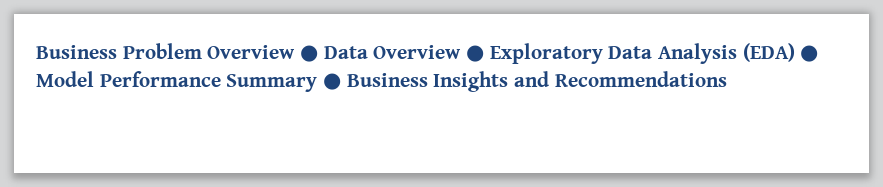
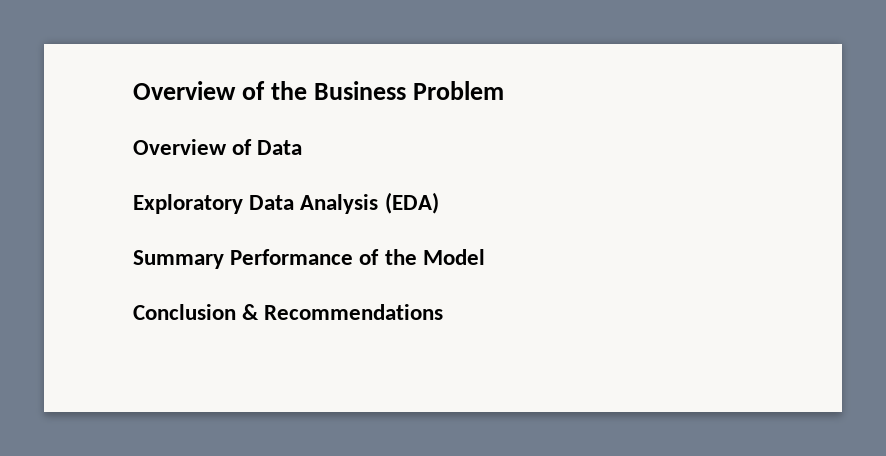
(36, 52) none -> [133,81,308,100] Overview of the
[207,45,485,62] Overview ● Data Overview ● -> [133,139,303,155] // Overview of Data //
[800,45,819,62] [36,71,550,92] ● Model Performance Summary ● Business Insights and -> [133,249,485,269] [133,304,260,320] // Summary Performance of the Model // Conclusion &

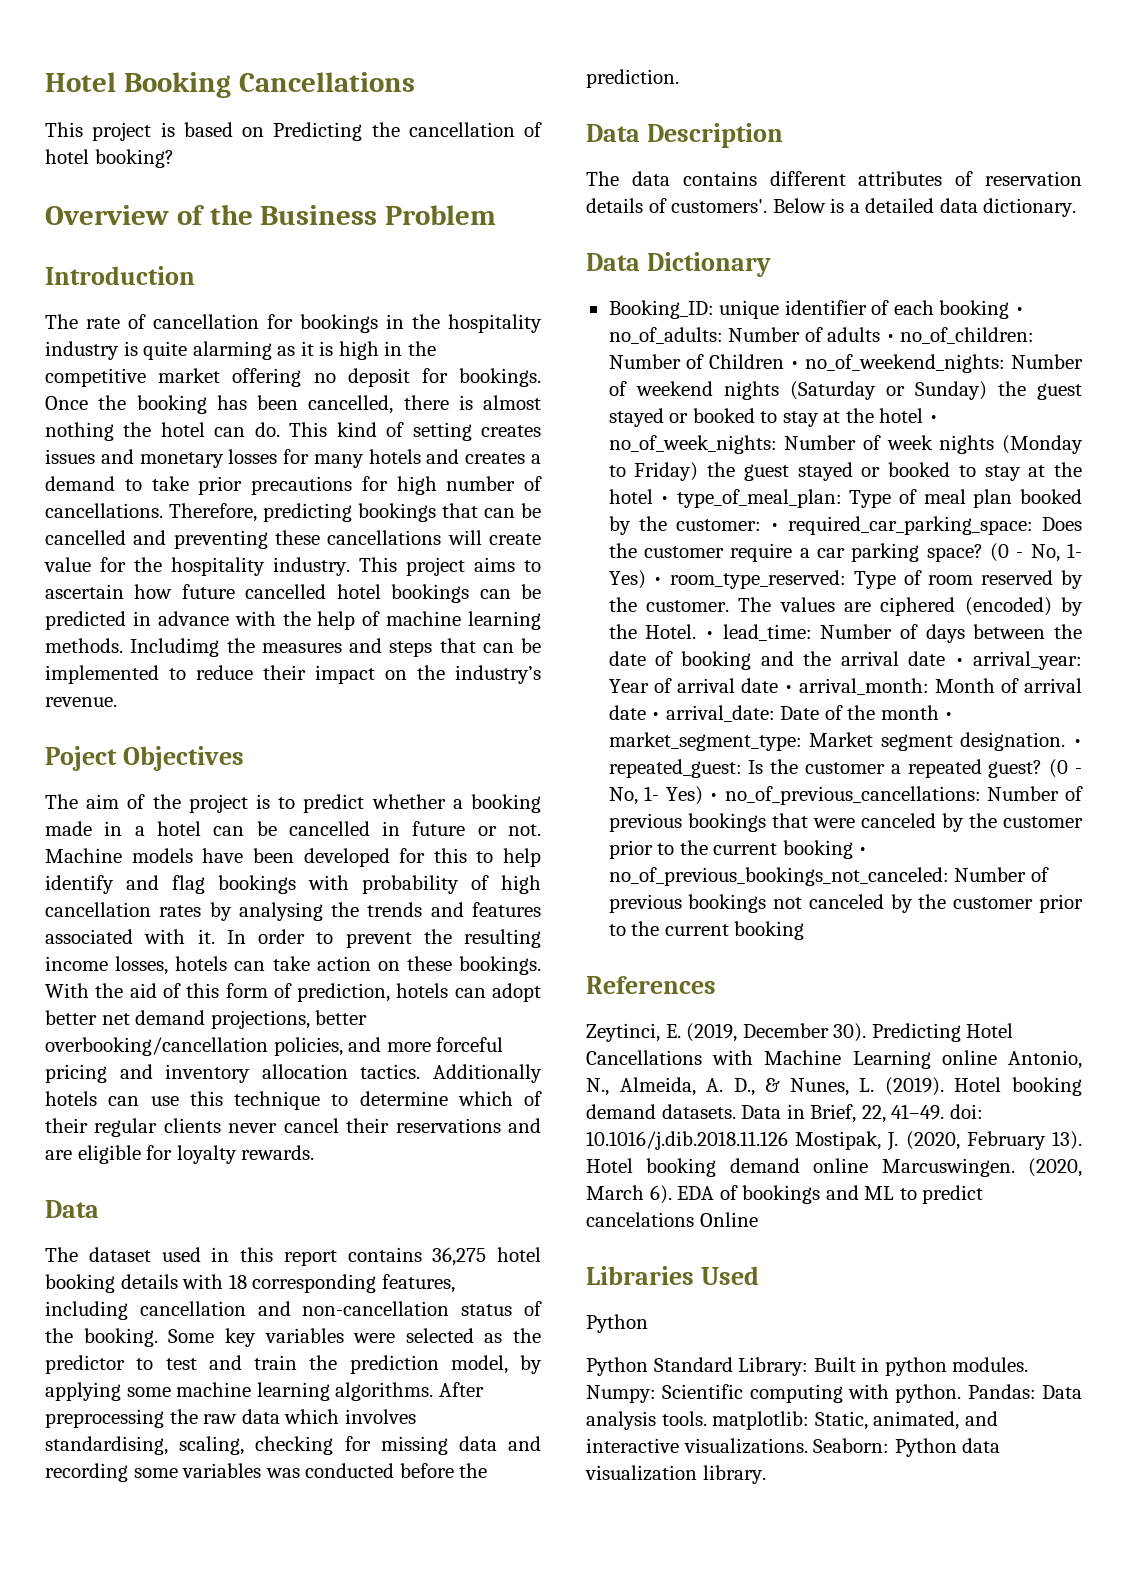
(133, 90) none -> [45,72,415,98] [45,122,542,141] [45,149,174,168] Hotel Booking Cancellations // This project is based on Predicting the cancellation of hotel booking? //
[133,139,303,155] [133,192,439,214] [133,249,485,269] [133,304,444,320] Overview of Data // Exploratory Data Analysis (EDA) // Summary Performance of the Model // Conclusion & Recommendations -> [45,266,195,285] [45,314,542,333] [45,341,436,360] [45,368,542,387] [45,395,541,414] [45,422,542,441] [45,449,541,468] [45,476,542,495] [45,503,541,522] [45,530,541,549] [44,557,541,576] [45,584,541,603] [45,611,541,630] [45,638,541,657] [45,665,541,684] [45,697,117,707] [45,746,244,771] [45,794,541,813] [45,821,542,836] [45,848,541,867] [45,875,541,894] [45,902,541,921] [45,929,541,948] [45,956,541,975] [45,983,541,1002] [45,1010,368,1029] [45,1037,504,1056] [45,1064,542,1083] [45,1091,542,1110] [45,1118,541,1137] [45,1145,315,1164] [45,1200,99,1218] [45,1247,541,1266] [45,1274,455,1293] [45,1301,542,1320] [45,1328,541,1347] [45,1355,542,1374] [45,1382,484,1401] [45,1409,416,1428] [45,1436,542,1455] [45,1463,488,1482] [586,69,679,88] [586,123,783,148] [586,171,1082,186] [586,198,1077,217] [586,252,771,277] [608,300,1024,319] [608,327,1035,344] [608,354,1083,373] [608,381,1082,400] [608,408,938,427] [608,435,1083,454] [608,462,1082,481] [608,489,1082,508] [608,516,1082,535] [608,543,1082,562] [608,570,1083,589] [608,597,1083,616] [608,624,1082,643] [608,651,1082,670] [608,678,1082,695] [608,705,954,722] [608,732,1082,751] [608,759,1082,778] [608,786,1083,805] [608,813,1083,832] [608,840,868,859] [608,867,1049,886] [608,894,1083,913] [608,921,805,940] [586,976,716,994] [586,1023,1014,1042] [586,1050,1082,1069] [586,1077,1082,1096] [586,1104,983,1123] [586,1131,1082,1151] [586,1158,1082,1177] [586,1185,984,1204] [586,1212,758,1227] [586,1266,759,1285] [586,1314,648,1333] [586,1357,1029,1376] [586,1384,1082,1403] [586,1411,998,1430] [586,1438,1001,1457] [585,1465,766,1484] Introduction // The rate of cancellation for bookings in the hospitality industry is quite alarming as it is high in the competitive market offering no deposit for bookings. Once the booking has been cancelled, there is almost nothing the hotel can do. This kind of setting creates issues and monetary losses for many hotels and creates a demand to take prior precautions for high number of cancellations. Therefore, predicting bookings that can be cancelled and preventing these cancellations will create value for the hospitality industry. This project aims to ascertain how future cancelled hotel bookings can be predicted in advance with the help of machine learning methods. Includimg the measures and steps that can be implemented to reduce their impact on the industry’s revenue. // Poject Objectives // The aim of the project is to predict whether a booking made in a hotel can be cancelled in future or not. Machine models have been developed for this to help identify and flag bookings with probability of high cancellation rates by analysing the trends and features associated with it. In order to prevent the resulting income losses, hotels can take action on these bookings. With the aid of this form of prediction, hotels can adopt better net demand projections, better overbooking/cancellation policies, and more forceful pricing and inventory allocation tactics. Additionally hotels can use this technique to determine which of their regular clients never cancel their reservations and are eligible for loyalty rewards. // Data // The dataset used in this report contains 36,275 hotel booking details with 18 corresponding features, including cancellation and non-cancellation status of the booking. Some key variables were selected as the predictor to test and train the prediction model, by applying some machine learning algorithms. After preprocessing the raw data which involves standardising, scaling, checking for missing data and recording some variables was conducted before the prediction. // Data Description // The data contains different attributes of reservation details of customers'. Below is a detailed data dictionary. // Data Dictionary // Booking_ID: unique identifier of each booking • no_of_adults: Number of adults • no_of_children: Number of Children • no_of_weekend_nights: Number of weekend nights (Saturday or Sunday) the guest stayed or booked to stay at the hotel • no_of_week_nights: Number of week nights (Monday to Friday) the guest stayed or booked to stay at the hotel • type_of_meal_plan: Type of meal plan booked by the customer: • required_car_parking_space: Does the customer require a car parking space? (0 - No, 1- Yes) • room_type_reserved: Type of room reserved by the customer. The values are ciphered (encoded) by the Hotel. • lead_time: Number of days between the date of booking and the arrival date • arrival_year: Year of arrival date • arrival_month: Month of arrival date • arrival_date: Date of the month • market_segment_type: Market segment designation. • repeated_guest: Is the customer a repeated guest? (0 - No, 1- Yes) • no_of_previous_cancellations: Number of previous bookings that were canceled by the customer prior to the current booking • no_of_previous_bookings_not_canceled: Number of previous bookings not canceled by the customer prior to the current booking // References // Zeytinci, E. (2019, December 30). Predicting Hotel Cancellations with Machine Learning online Antonio, N., Almeida, A. D., & Nunes, L. (2019). Hotel booking demand datasets. Data in Brief, 22, 41–49. doi: 10.1016/j.dib.2018.11.126 Mostipak, J. (2020, February 13). Hotel booking demand online Marcuswingen. (2020, March 6). EDA of bookings and ML to predict cancelations Online // Libraries Used // Python // Python Standard Library: Built in python modules. Numpy: Scientific computing with python. Pandas: Data analysis tools. matplotlib: Static, animated, and interactive visualizations. Seaborn: Python data visualization library.

